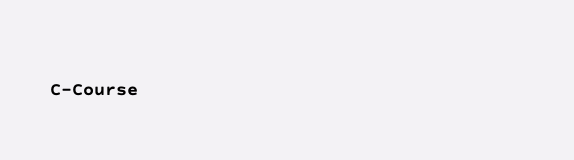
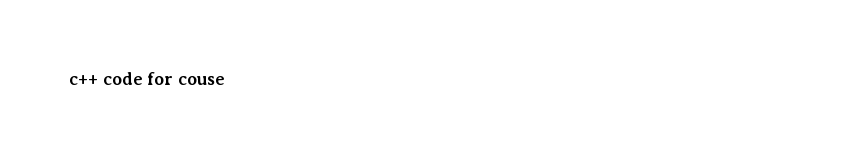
[50,84,138,96] C-Course -> [69,72,226,85] c++ code for couse

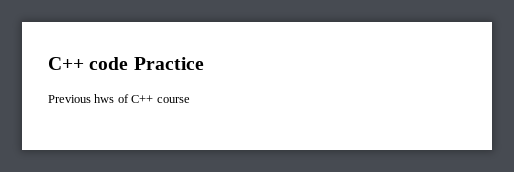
[69,72,226,85] c++ code for couse -> [48,57,204,70] [48,94,190,103] C++ code Practice // Previous hws of C++ course

